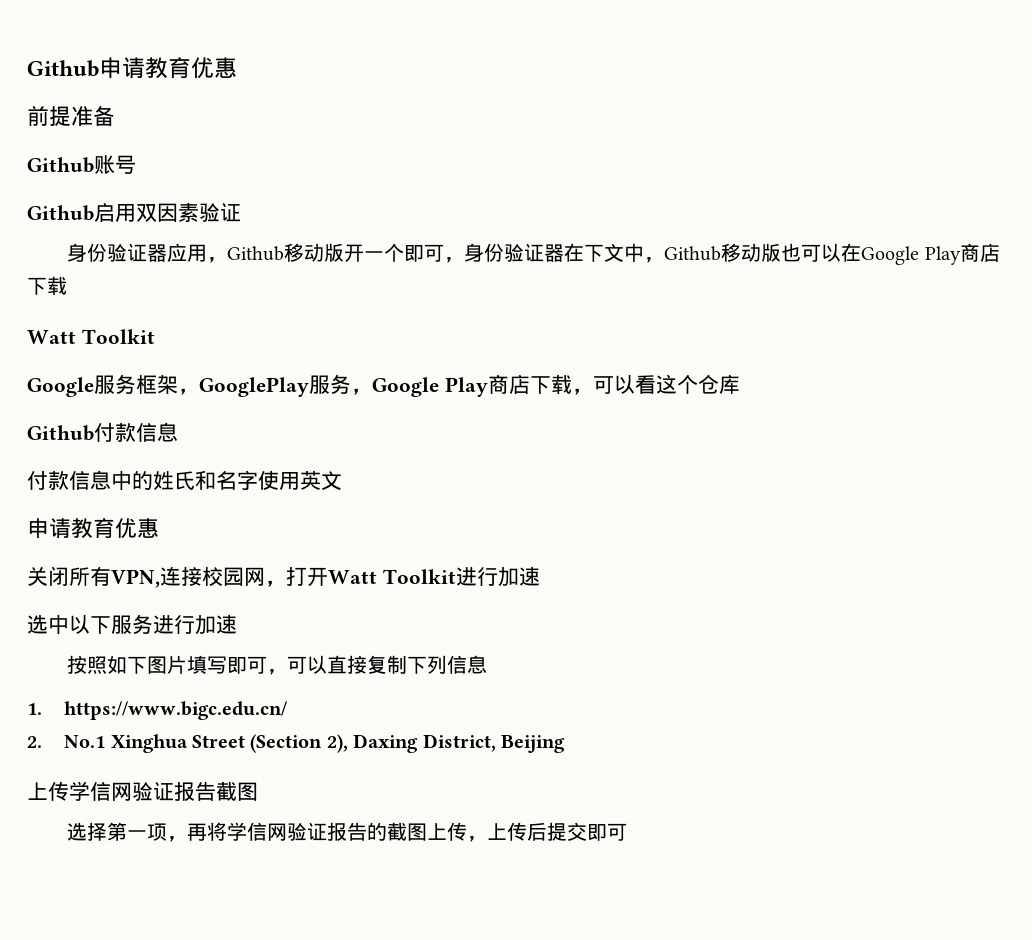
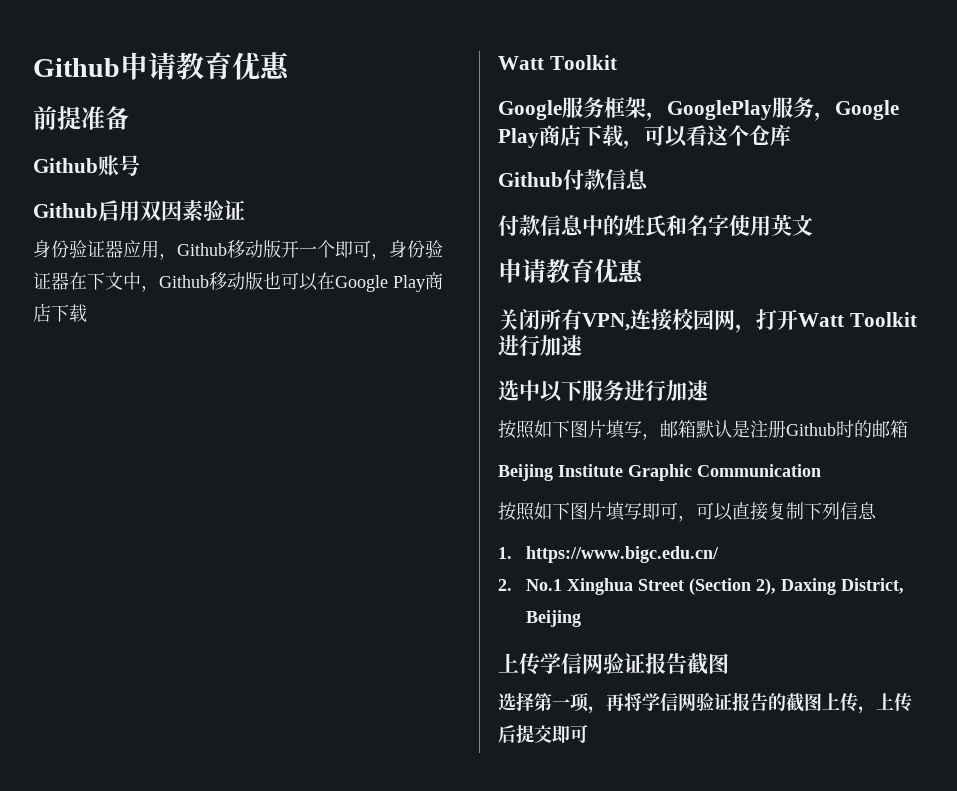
(237, 624) none -> [498,420,908,440] [498,464,821,481] // 按照如下图片填写，邮箱默认是注册Github时的邮箱 // Beijing Institute Graphic Communication

